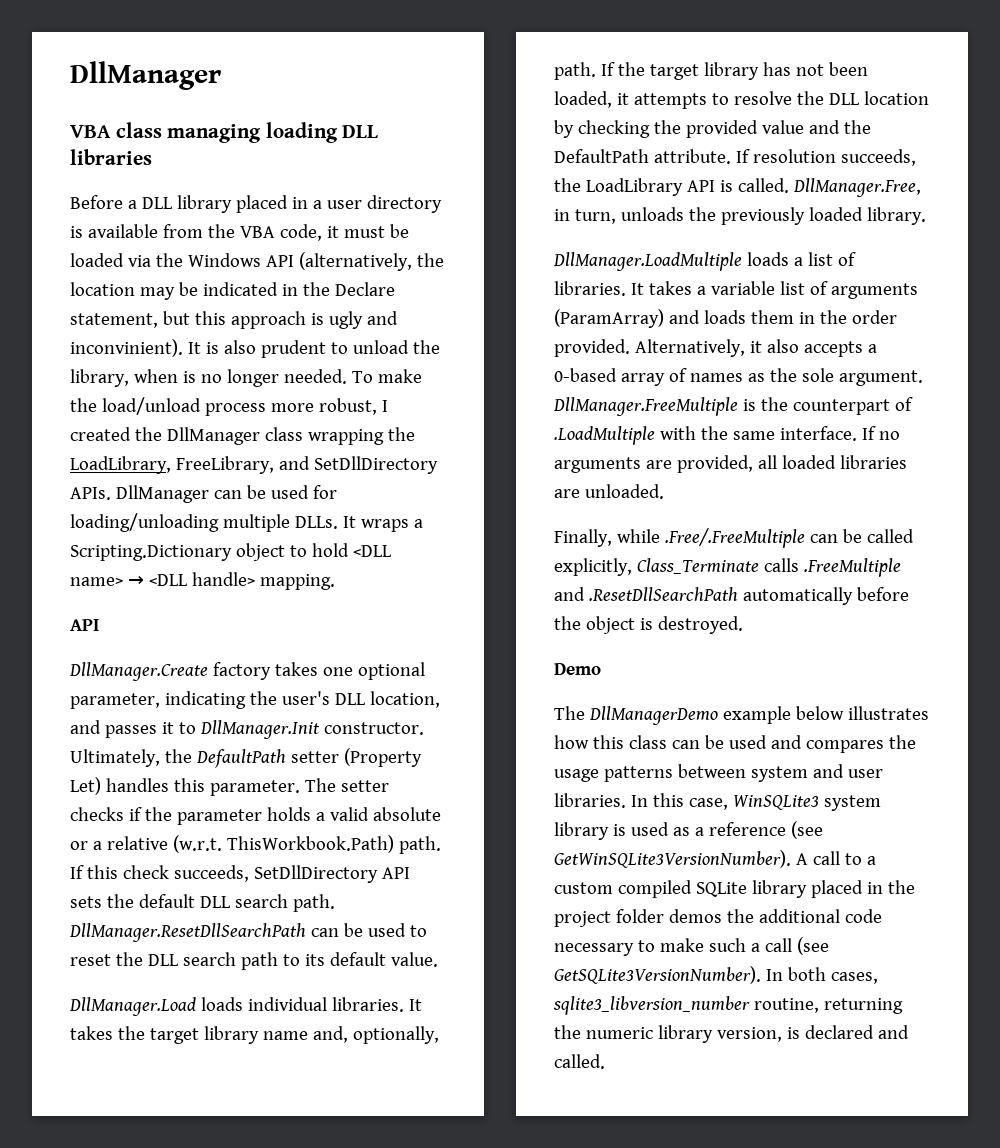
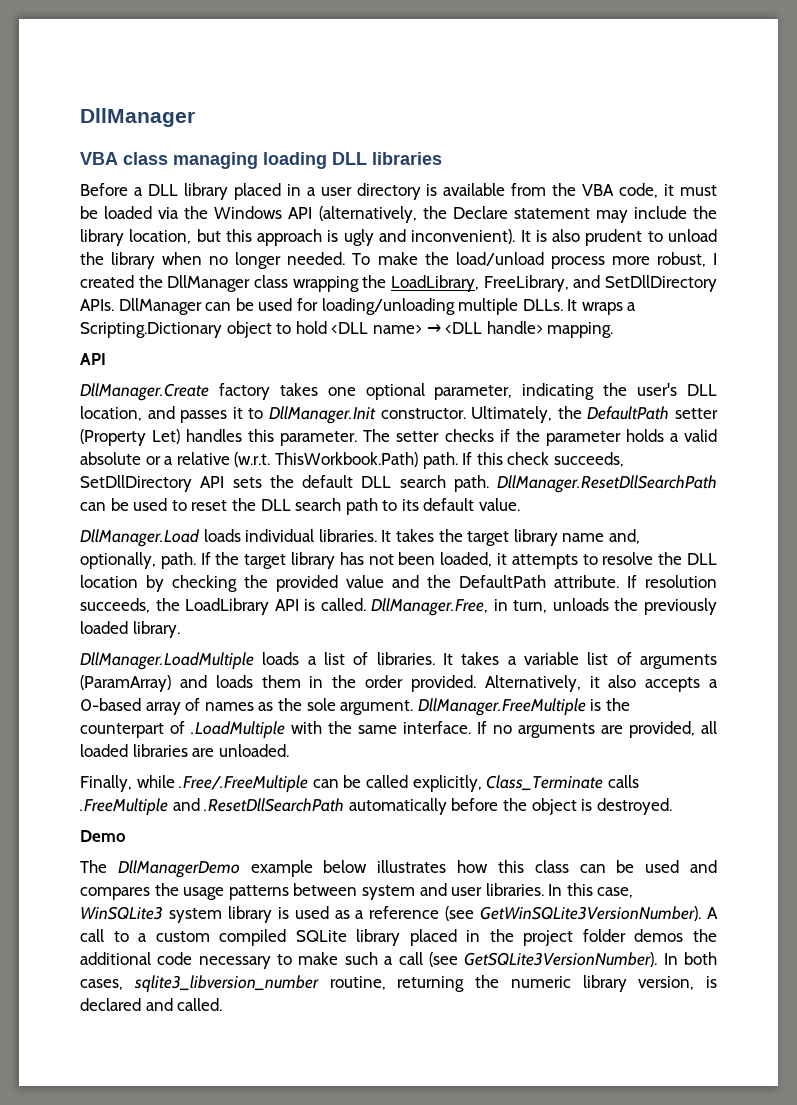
[70,282,395,300] [70,313,158,328] location may be indicated in the Declare statement, -> [452,206,717,223] [80,229,192,246] Declare statement may include the library location,
[70,339,183,357] inconvinient). -> [411,229,516,244] inconvenient).
[70,369,196,387] library, when is -> [111,252,203,269] library when

